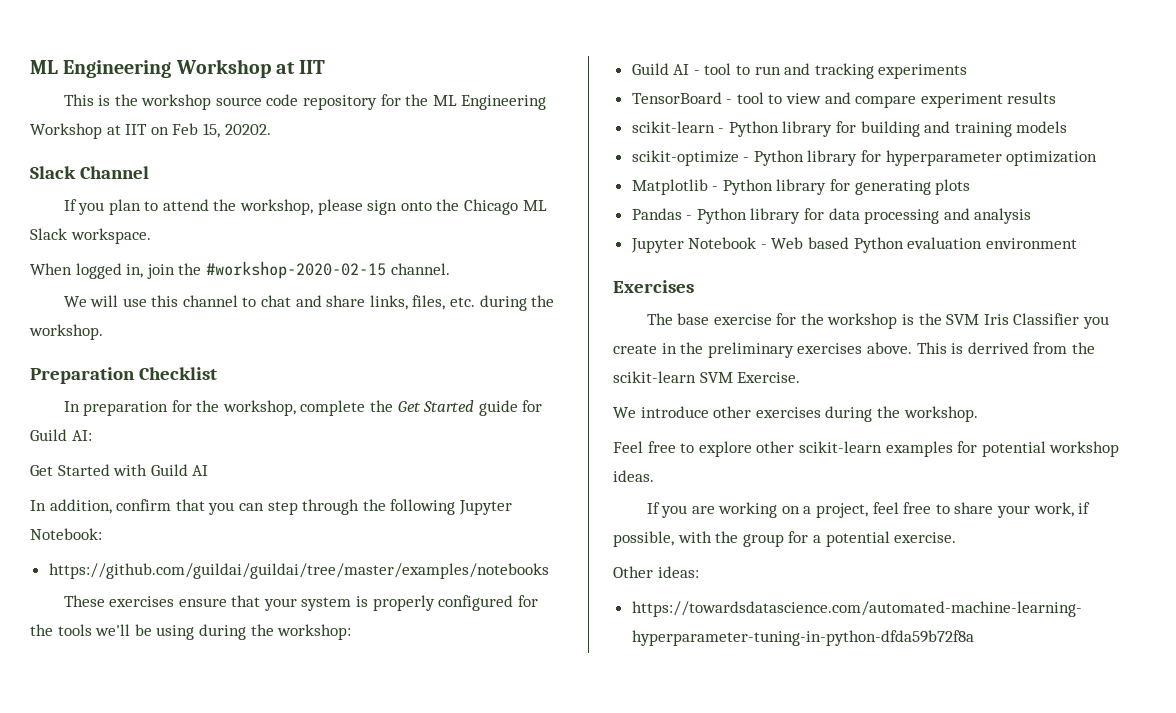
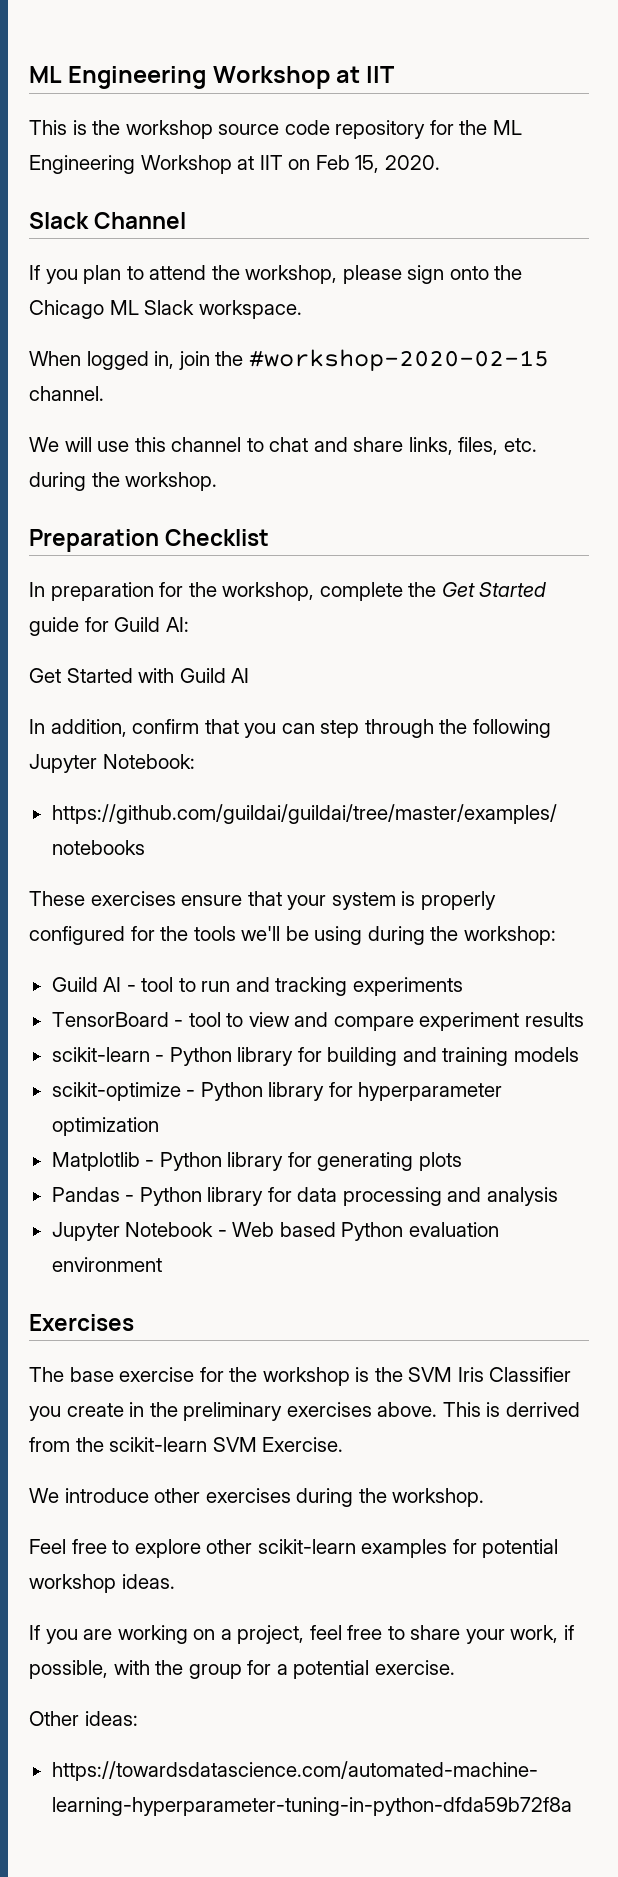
[224,124,271,135] 20202. -> [384,155,440,170] 2020.

